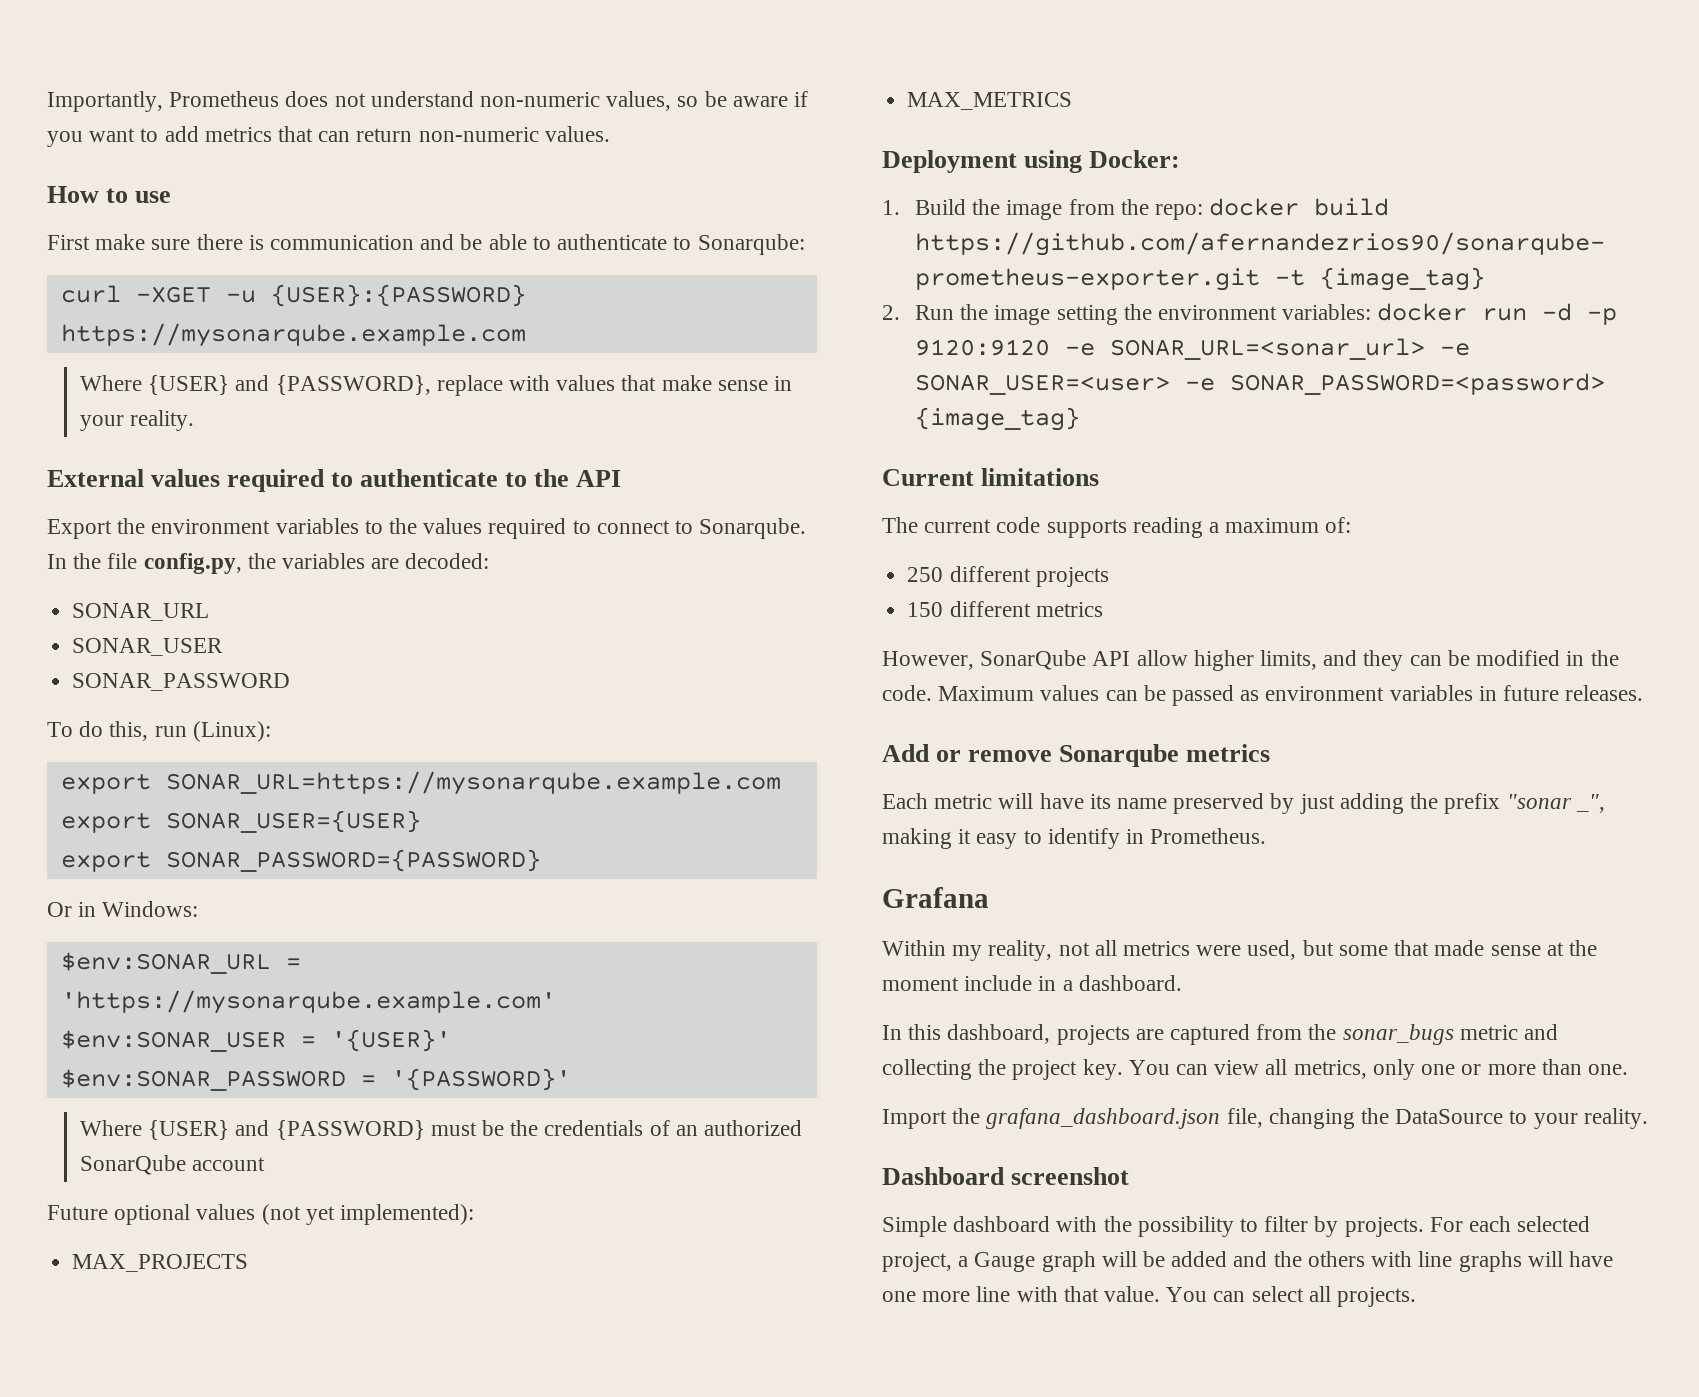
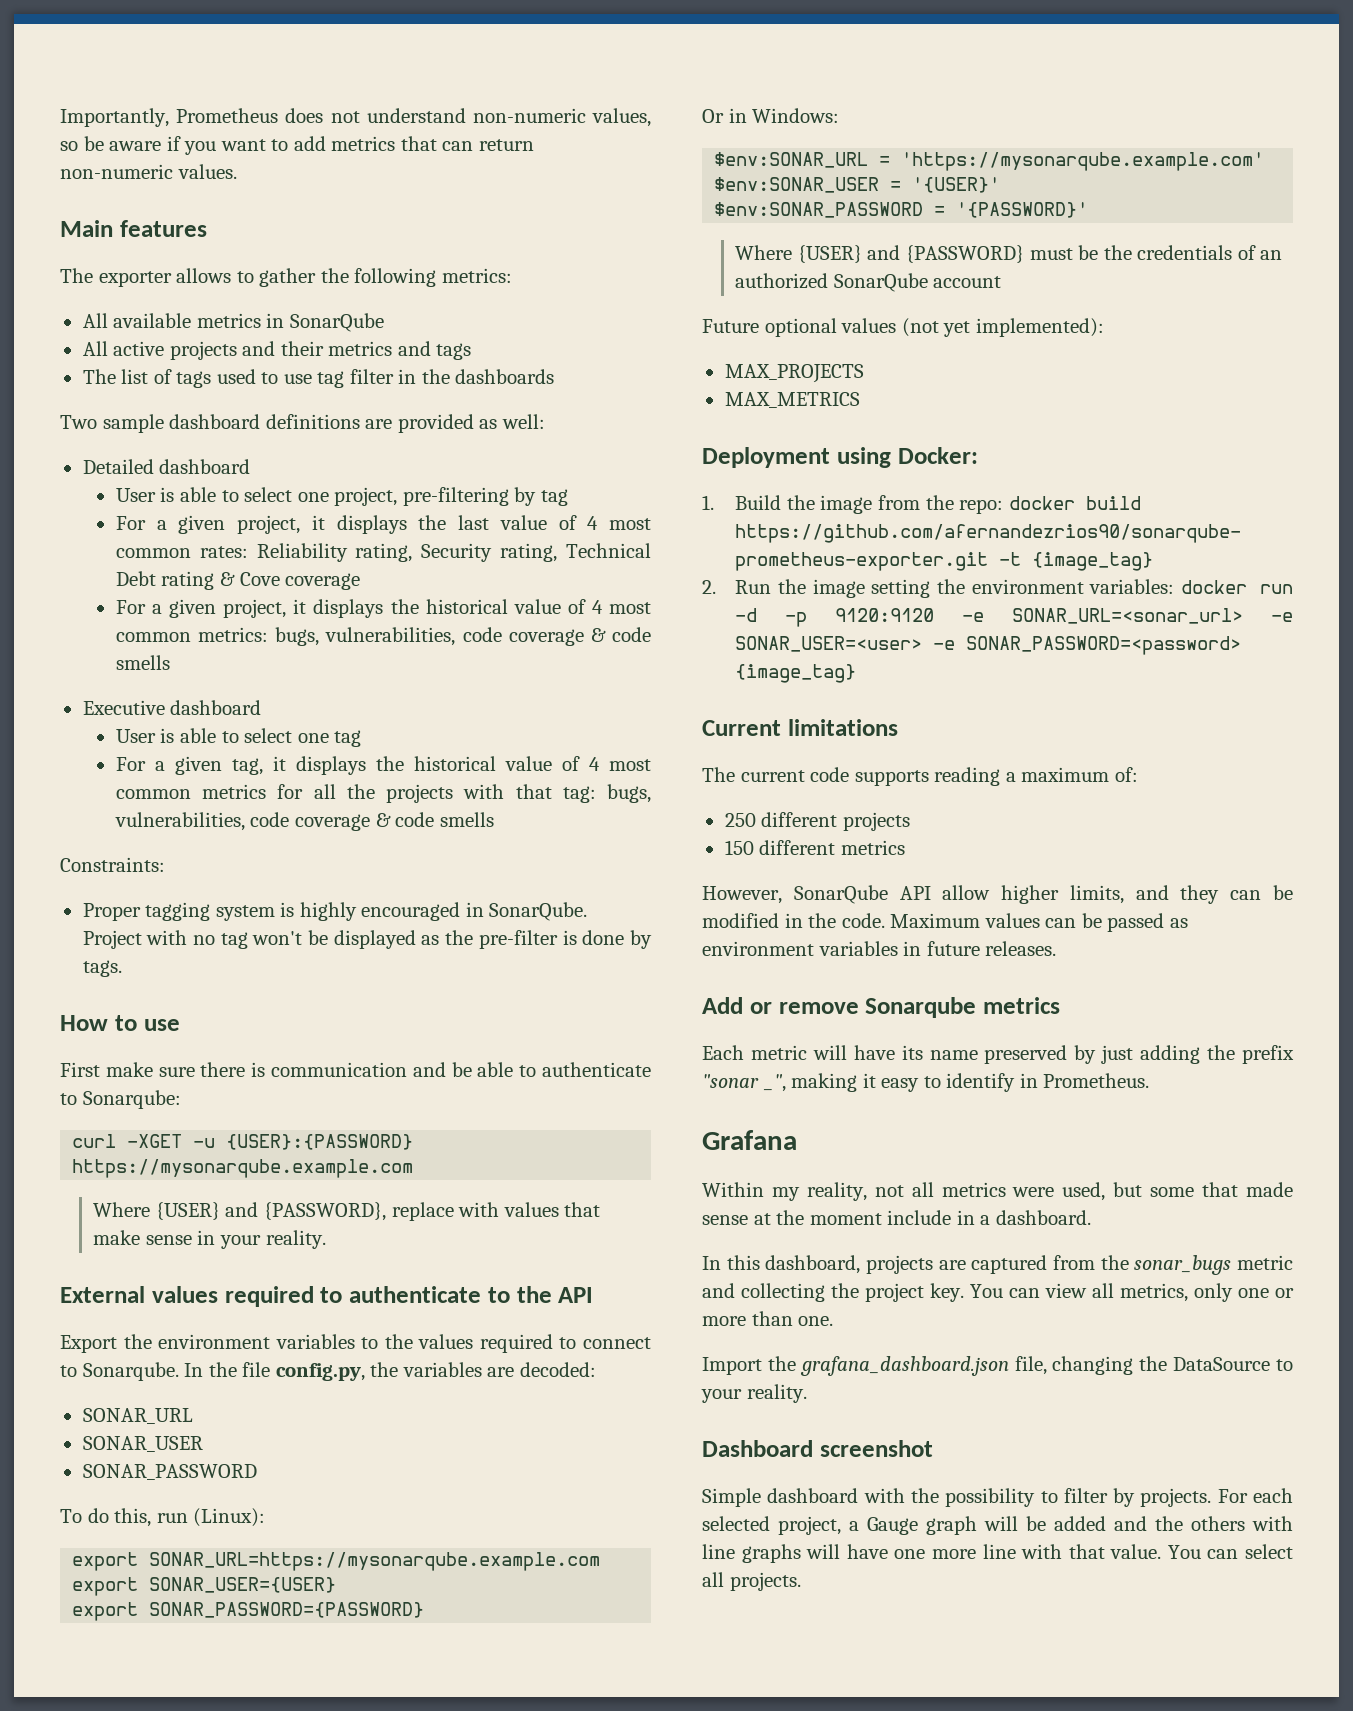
(610, 134) none -> [60,220,207,237] [60,268,512,287] [82,313,384,332] [82,341,472,360] [82,369,555,388] [60,414,545,433] [82,459,251,474] [115,487,568,506] [115,515,651,534] [115,543,651,562] [115,571,361,590] [115,599,651,618] [115,627,651,646] [115,655,170,670] [82,700,262,715] [115,728,362,747] [115,756,652,775] [115,784,651,803] [114,812,494,831] [60,857,165,872] [82,902,588,921] [82,930,652,949] [82,960,122,977] // Main features // The exporter allows to gather the following metrics: // All available metrics in SonarQube // All active projects and their metrics and tags // The list of tags used to use tag filter in the dashboards // Two sample dashboard definitions are provided as well: // Detailed dashboard // User is able to select one project, pre-filtering by tag // For a given project, it displays the last value of 4 most common rates: Reliability rating, Security rating, Technical Debt rating & Cove coverage // For a given project, it displays the historical value of 4 most common metrics: bugs, vulnerabilities, code coverage & code smells // Executive dashboard // User is able to select one tag // For a given tag, it displays the historical value of 4 most common metrics for all the projects with that tag: bugs, vulnerabilities, code coverage & code smells // Constraints: // Proper tagging system is highly encouraged in SonarQube. Project with no tag won't be displayed as the pre-filter is done by tags.

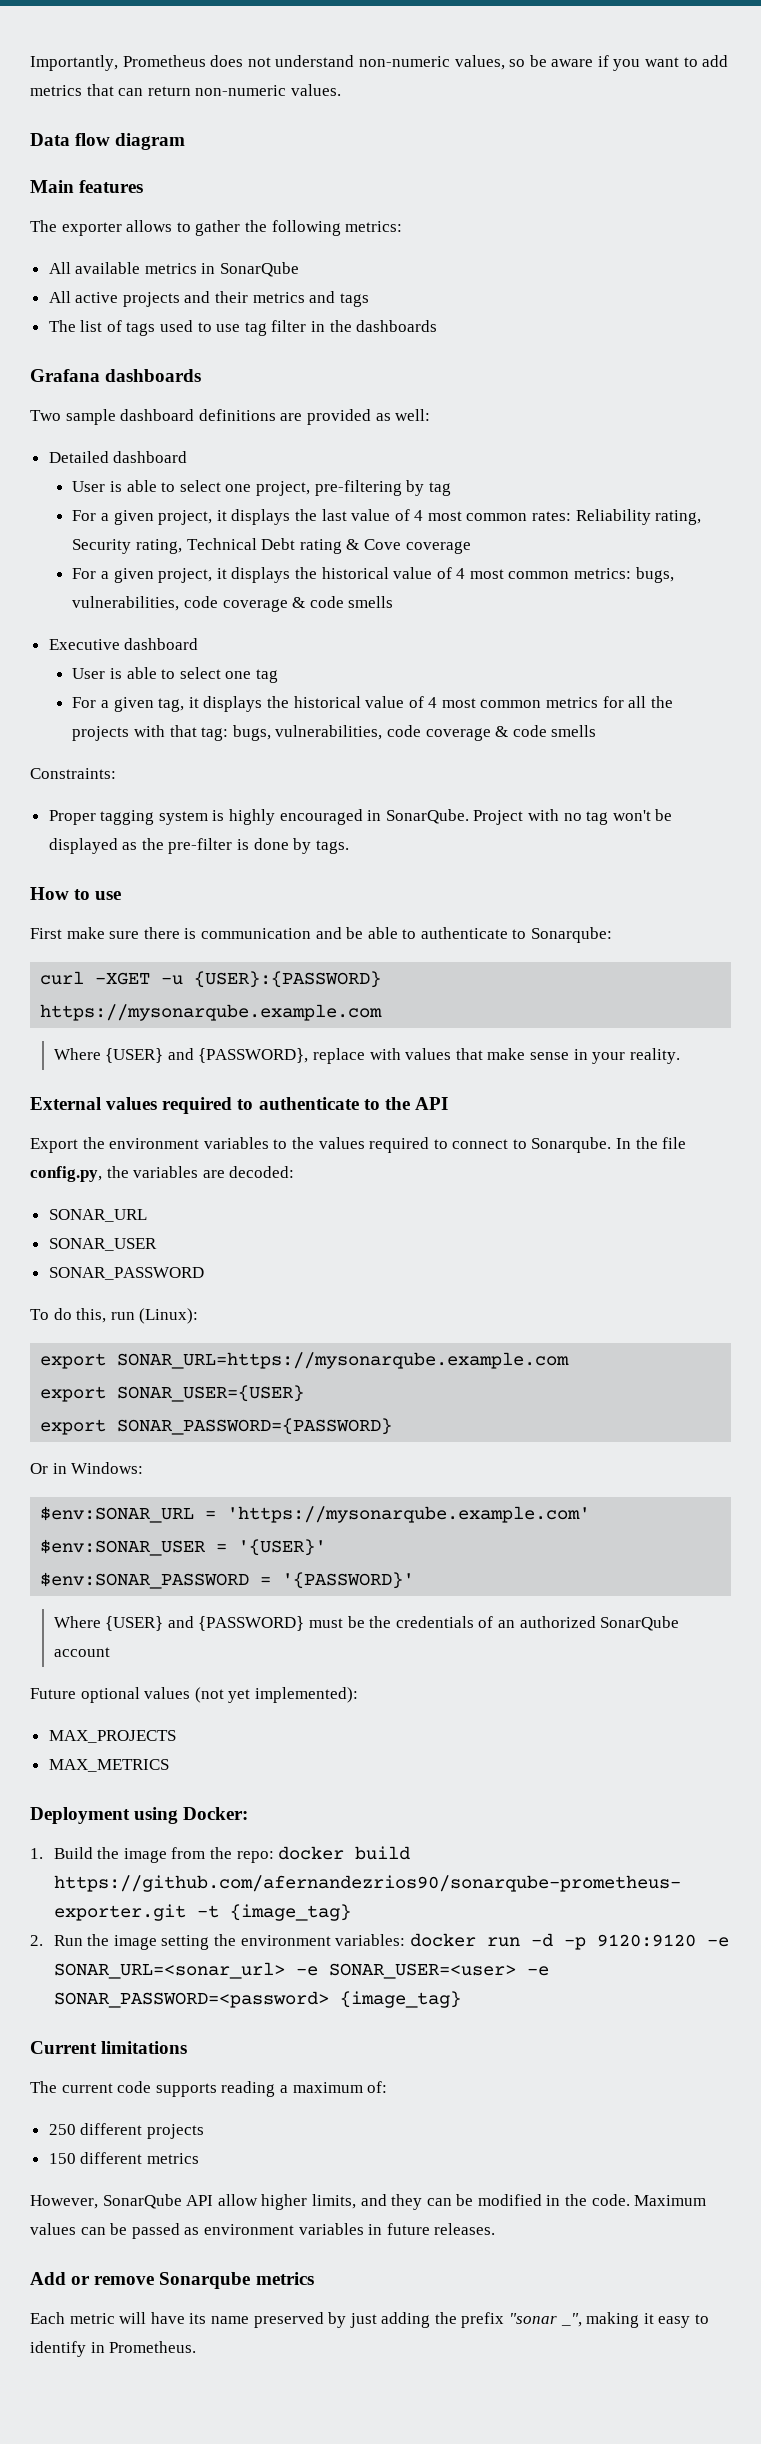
(237, 171) none -> [30,133,186,150] // Data flow diagram
(555, 376) none -> [30,369,202,382] // Grafana dashboards
[702,1130,797,1150] [702,1182,1293,1201] [702,1210,1091,1225] [702,1255,1293,1275] [702,1283,1294,1302] [702,1311,834,1326] [702,1356,1293,1376] [701,1384,807,1403] [702,1440,933,1457] [702,1488,1293,1507] [702,1516,1293,1535] [702,1544,1293,1563] [702,1572,801,1591] // Grafana // Within my reality, not all metrics were used, but some that made sense at the moment include in a dashboard. // In this dashboard, projects are captured from the sonar_bugs metric and collecting the project key. You can view all metrics, only one or more than one. // Import the grafana_dashboard.json file, changing the DataSource to your reality. // Dashboard screenshot // Simple dashboard with the possibility to filter by projects. For each selected project, a Gauge graph will be added and the others with line graphs will have one more line with that value. You can select all projects. -> (197, 2347) none

